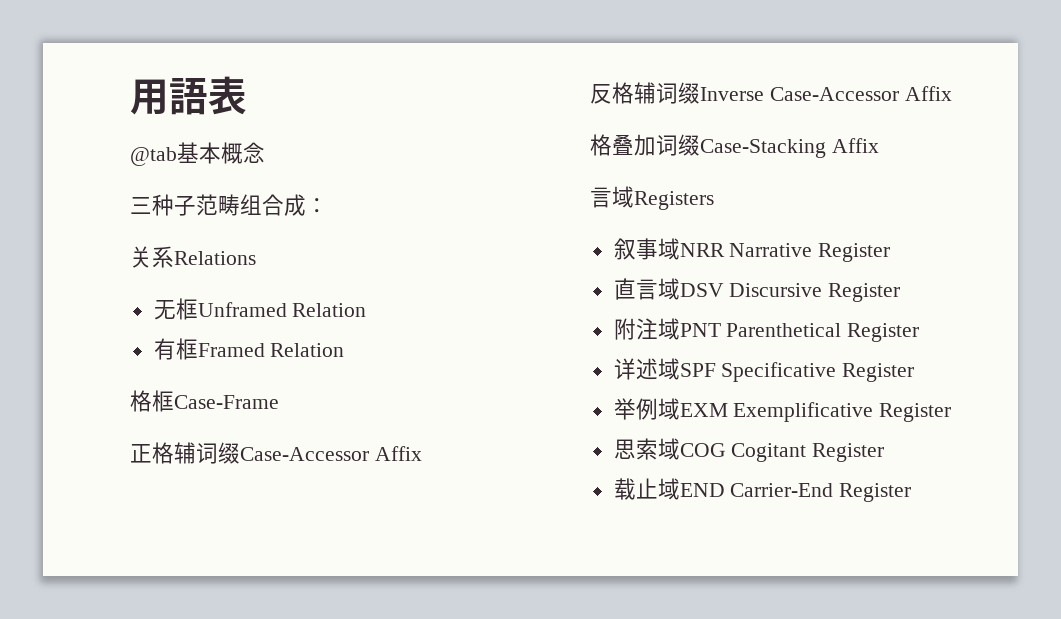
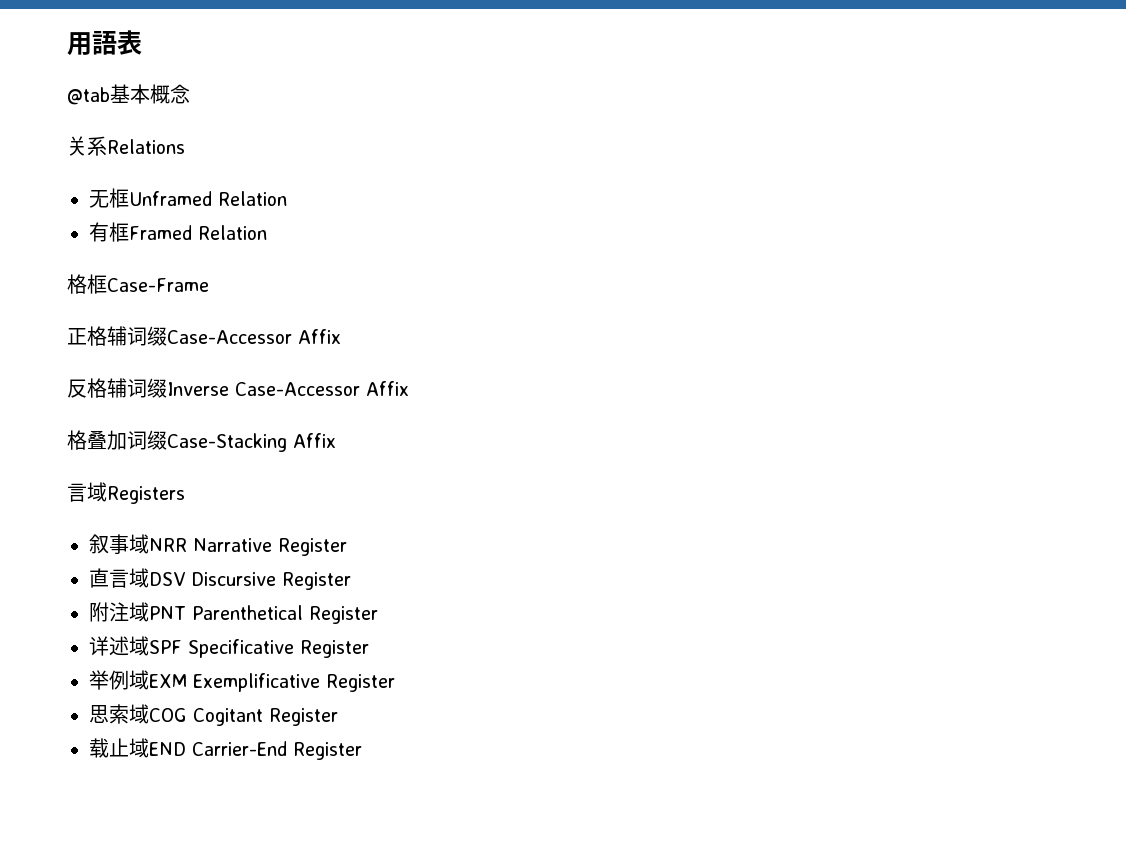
[130,194,328,216] // 三种子范畴组合成： -> (190, 94) none

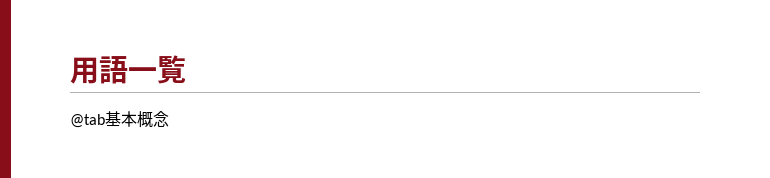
[117,30,142,55] 表 -> [128,55,186,84] 一覧
[67,136,185,156] [89,188,287,208] [89,222,267,242] [67,274,209,294] [67,326,341,346] [67,378,409,398] [67,430,336,452] [67,482,185,504] [89,534,347,556] [89,568,351,590] [89,602,378,624] [89,636,369,658] [89,670,395,692] [89,704,338,726] [89,738,362,760] // 关系Relations // 无框Unframed Relation // 有框Framed Relation // 格框Case-Frame // 正格辅词缀Case-Accessor Affix // 反格辅词缀Inverse Case-Accessor Affix // 格叠加词缀Case-Stacking Affix // 言域Registers // 叙事域NRR Narrative Register // 直言域DSV Discursive Register // 附注域PNT Parenthetical Register // 详述域SPF Specificative Register // 举例域EXM Exemplificative Register // 思索域COG Cogitant Register // 载止域END Carrier-End Register -> (169, 119) none

